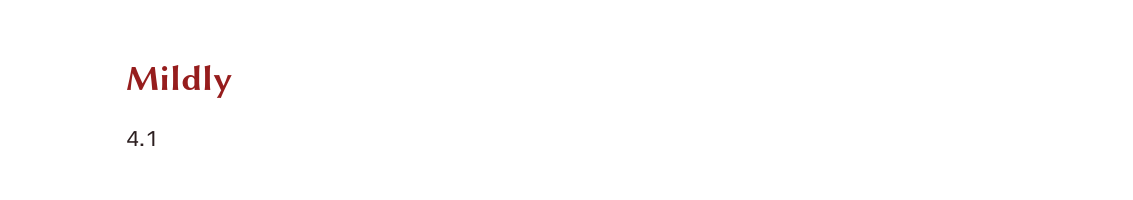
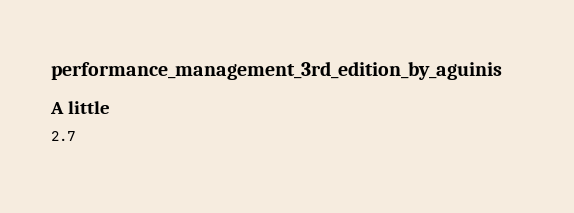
[126,65,232,98] [126,131,158,146] Mildly // 4.1 -> [51,61,502,80] [50,101,110,114] [51,131,75,141] performance_management_3rd_edition_by_aguinis // A little // 2.7

